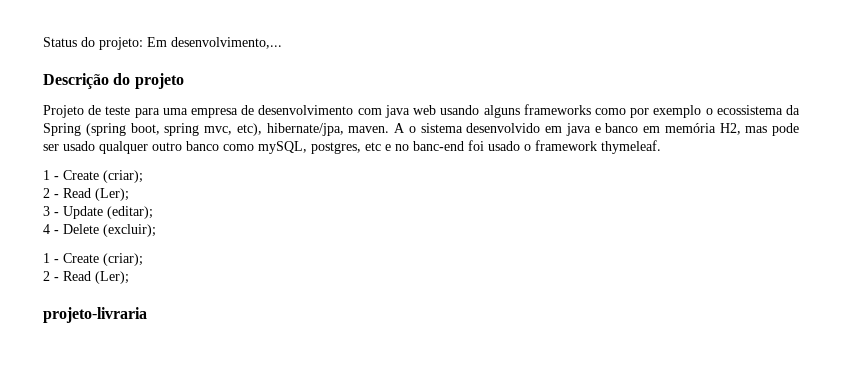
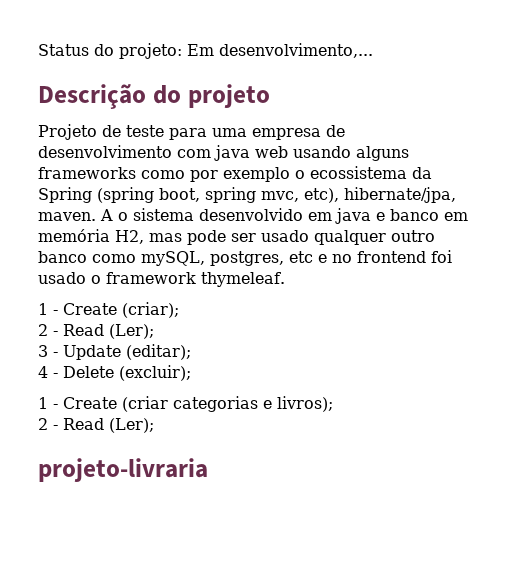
[413,141,464,151] banc-end -> [357,251,426,263] frontend
[103,253,143,266] (criar); -> [122,396,333,412] (criar categorias e livros);

